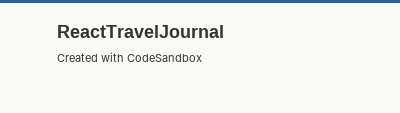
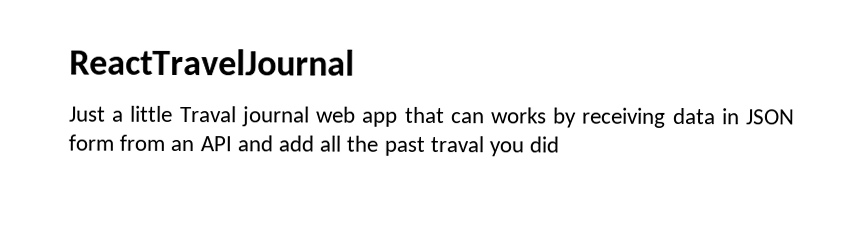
[57,52,202,62] Created with CodeSandbox -> [69,105,795,128] [68,134,560,157] Just a little Traval journal web app that can works by receiving data in JSON form from an API and add all the past traval you did

